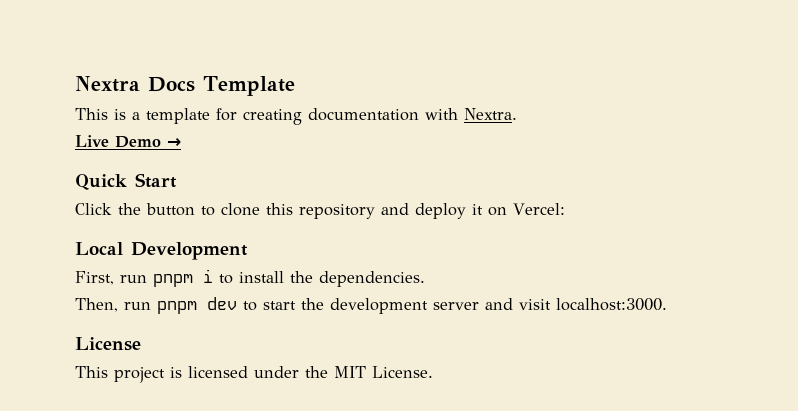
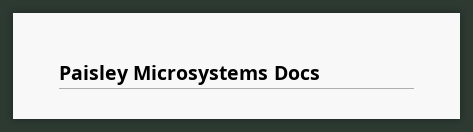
[75,76,295,96] [75,108,517,125] [75,135,181,148] [75,173,177,190] [75,203,565,219] [75,242,248,260] [75,269,425,287] [75,297,667,314] [75,337,141,351] [75,366,433,383] Nextra Docs Template // This is a template for creating documentation with Nextra. // Live Demo → // Quick Start // Click the button to clone this repository and deploy it on Vercel: // Local Development // First, run pnpm i to install the dependencies. // Then, run pnpm dev to start the development server and visit localhost:3000. // License // This project is licensed under the MIT License. -> [59,65,320,85] Paisley Microsystems Docs

